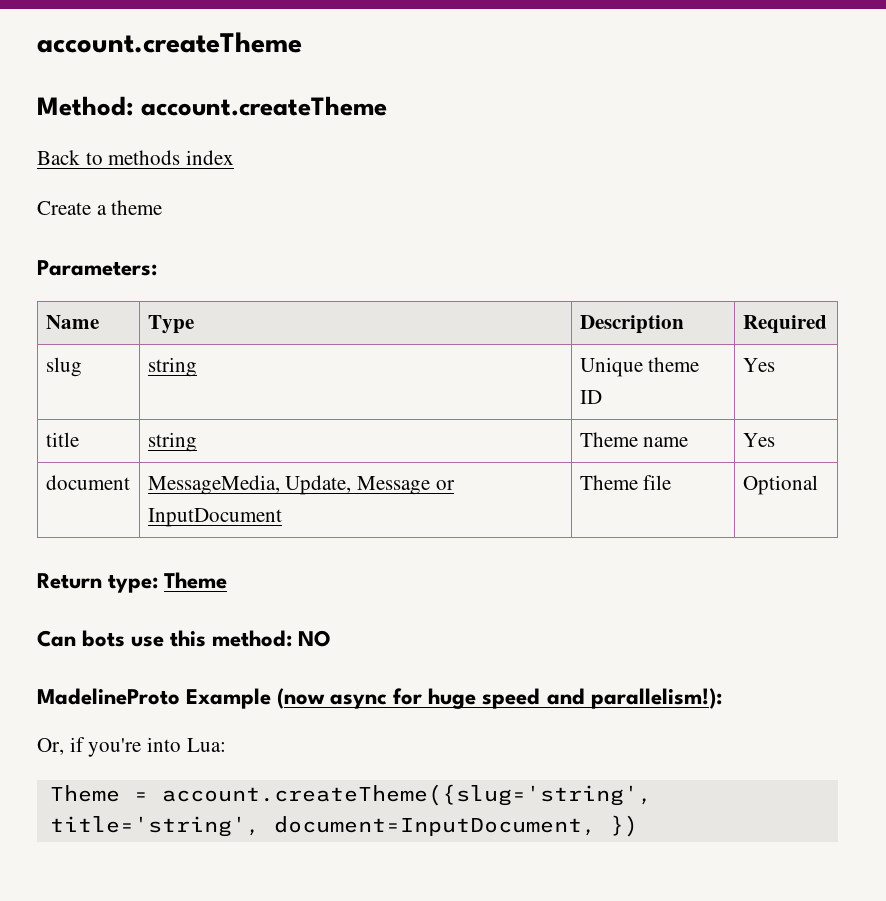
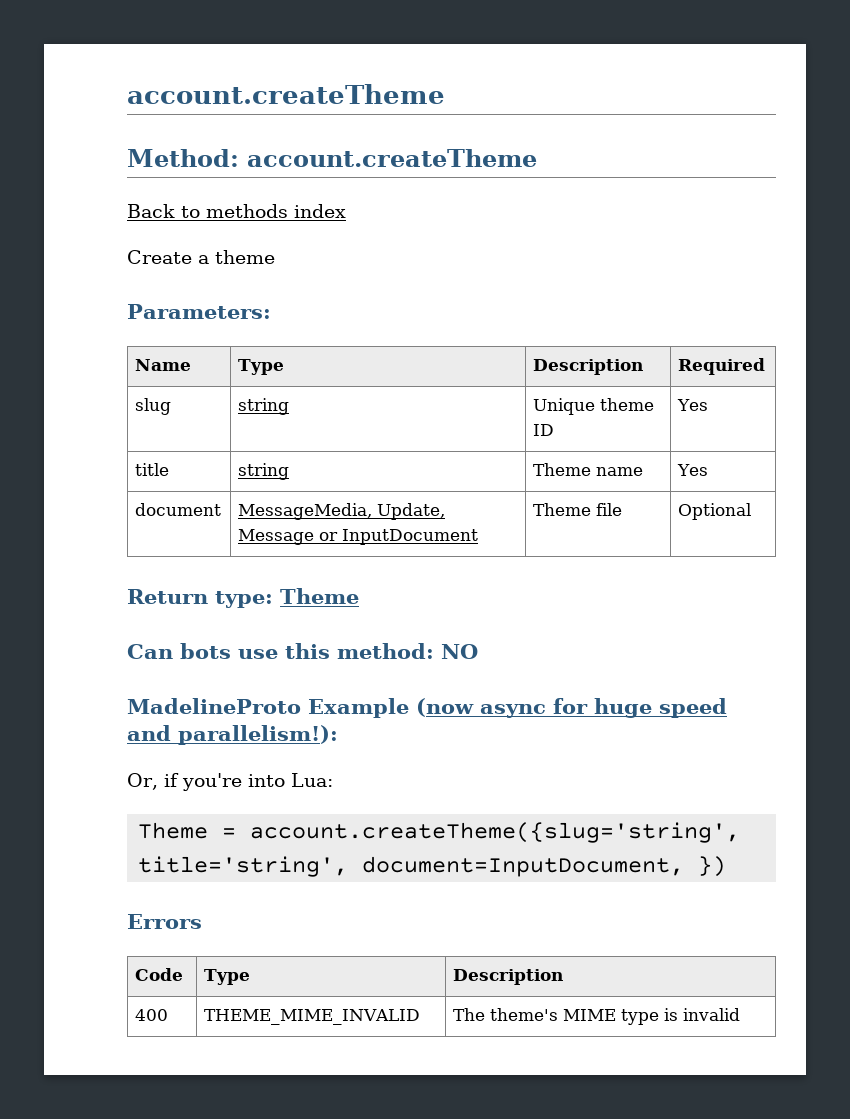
(638, 826) none -> [127,914,202,929] [135,968,184,981] [204,969,251,985] [453,969,564,985] [135,1009,169,1021] [204,1009,421,1025] [453,1008,741,1025] // Errors // Code | Type | Description // 400 | THEME_MIME_INVALID | The theme's MIME type is invalid

